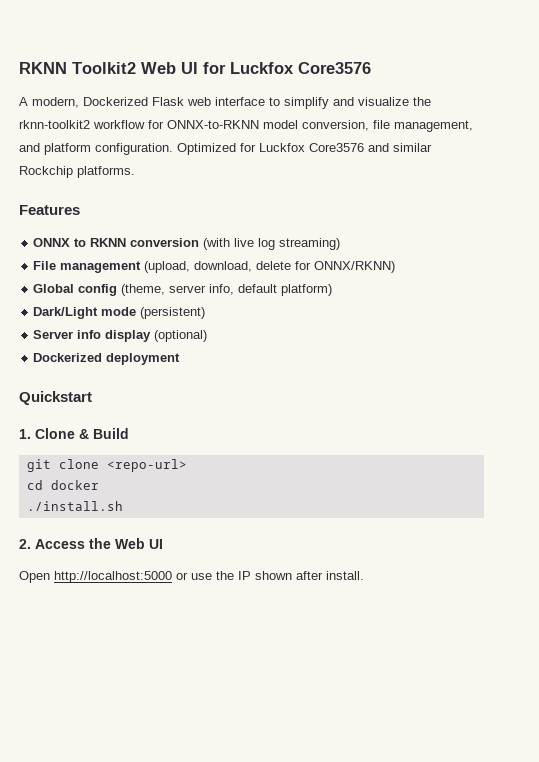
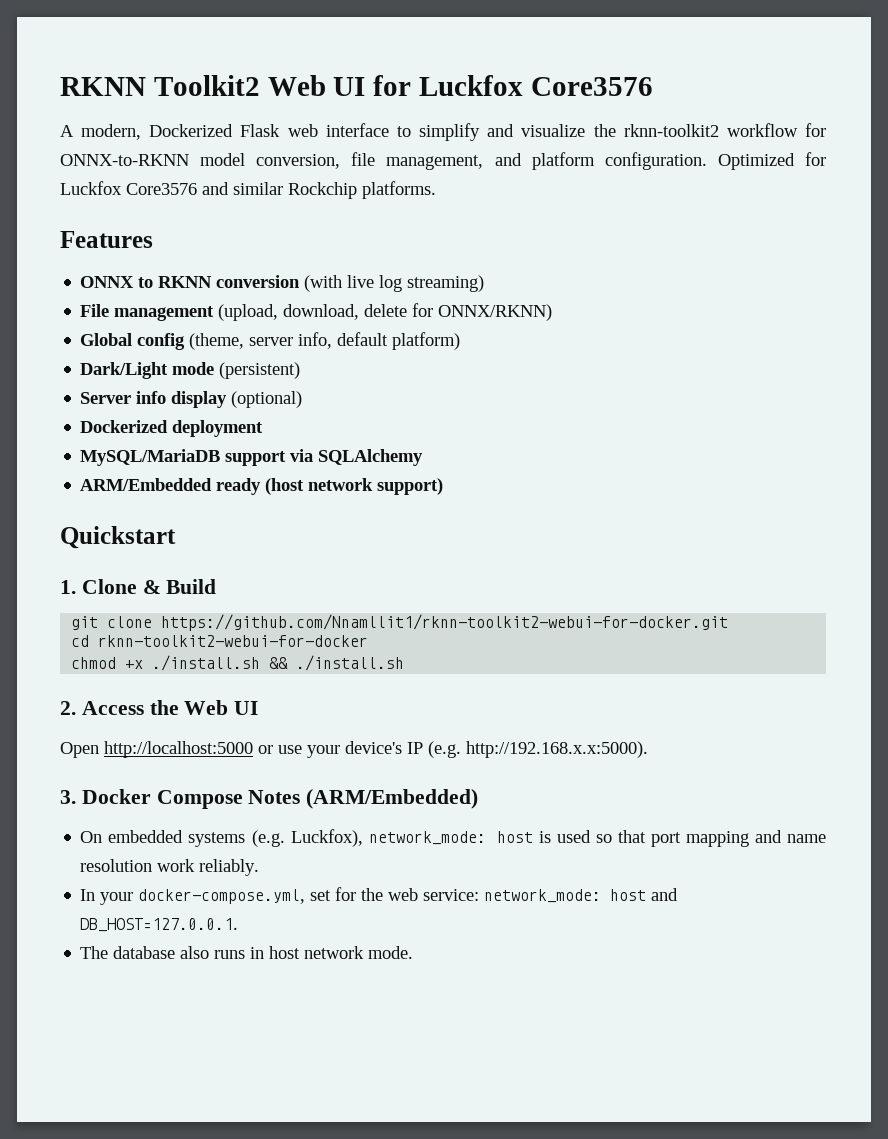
(181, 359) none -> [80,449,424,466] [80,478,444,495] // MySQL/MariaDB support via SQLAlchemy // ARM/Embedded ready (host network support)
[106,459,187,472] <repo-url> -> [161,614,729,631] https://github.com/Nnamllit1/rknn-toolkit2-webui-for-docker.git
[50,480,99,490] docker // -> [98,635,369,647] [71,655,289,671] rknn-toolkit2-webui-for-docker // chmod +x ./install.sh &&
[216,571,364,580] the IP shown after install. -> [307,741,648,758] [60,789,479,809] [80,829,826,847] [80,859,260,876] [80,887,679,905] [80,918,239,932] [80,946,414,959] your device's IP (e.g. http://192.168.x.x:5000). // 3. Docker Compose Notes (ARM/Embedded) // On embedded systems (e.g. Luckfox), network_mode: host is used so that port mapping and name resolution work reliably. // In your docker-compose.yml, set for the web service: network_mode: host and DB_HOST=127.0.0.1. // The database also runs in host network mode.

